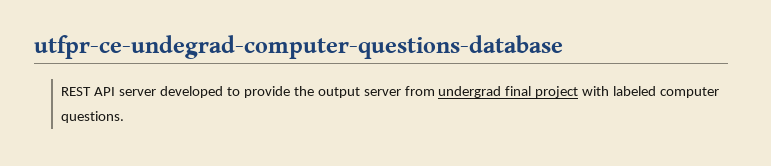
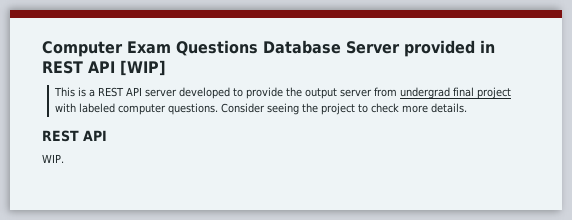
[34,35,563,59] utfpr-ce-undegrad-computer-questions-database // -> [42,40,495,57] [42,60,166,76] [53,87,95,97] Computer Exam Questions Database Server provided in REST API [WIP] // This is a
(125, 117) none -> [220,103,467,115] [42,130,107,142] [42,154,64,163] Consider seeing the project to check more details. // REST API // WIP.

